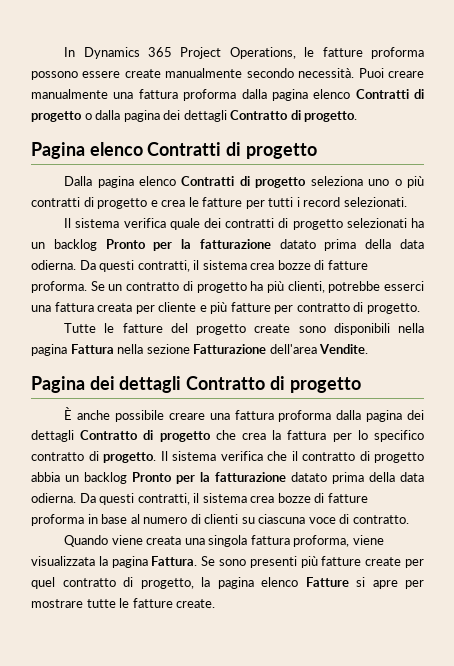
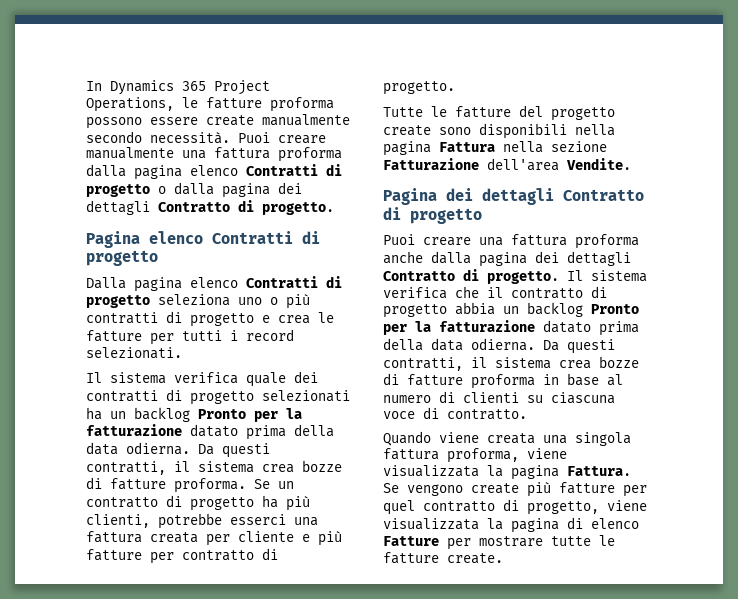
[64,407,164,422] È anche possibile -> [383,234,415,245] Puoi
[336,410,425,422] [31,430,424,442] [31,451,99,461] dalla pagina dei dettagli Contratto di progetto che crea la fattura per lo specifico contratto di -> [383,251,631,267] [383,269,479,281] anche dalla pagina dei dettagli Contratto di
[219,556,402,568] sono presenti più fatture create -> [407,482,615,497] vengono create più fatture
[201,577,254,589] la pagina -> [607,500,647,511] [383,517,583,533] viene visualizzata la pagina di
[356,577,398,589] si apre -> (439, 541) none

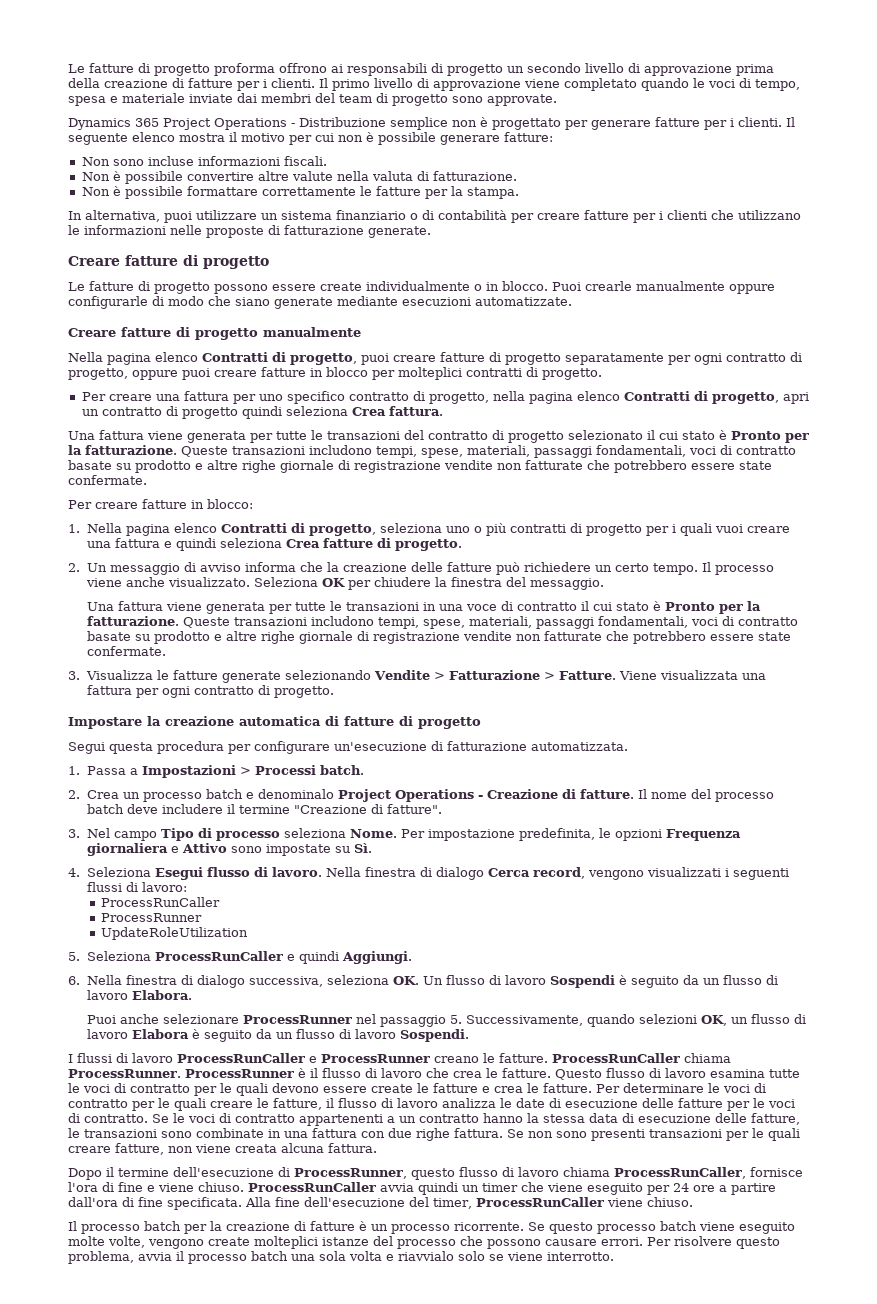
[86,80,270,95] [86,97,334,112] [86,114,350,129] [86,131,326,144] [86,147,342,162] [86,164,342,180] [86,182,302,198] [86,200,334,215] [86,231,320,248] [86,250,158,266] [86,276,342,292] [86,295,150,308] In Dynamics 365 Project Operations, le fatture proforma possono essere create manualmente secondo necessità. Puoi creare manualmente una fattura proforma dalla pagina elenco Contratti di progetto o dalla pagina dei dettagli Contratto di progetto. // Pagina elenco Contratti di progetto // Dalla pagina elenco Contratti di progetto -> [68,63,774,76] [68,78,800,91] [68,93,557,106] [68,117,795,130] [68,132,553,145] [81,156,327,166] [81,171,517,184] [81,186,519,199] [68,210,801,223] [68,225,431,238] [68,255,269,269] [68,281,775,294] [68,296,572,309] [68,327,361,340] [68,352,802,365] [68,367,602,380] [81,391,809,404] [81,406,443,419] [68,430,809,443] [68,445,796,458] [68,460,772,473] [68,475,147,485] [68,499,253,509] [68,523,377,536] Le fatture di progetto proforma offrono ai responsabili di progetto un secondo livello di approvazione prima della creazione di fatture per i clienti. Il primo livello di approvazione viene completato quando le voci di tempo, spesa e materiale inviate dai membri del team di progetto sono approvate. // Dynamics 365 Project Operations - Distribuzione semplice non è progettato per generare fatture per i clienti. Il seguente elenco mostra il motivo per cui non è possibile generare fatture: // Non sono incluse informazioni fiscali. // Non è possibile convertire altre valute nella valuta di fatturazione. // Non è possibile formattare correttamente le fatture per la stampa. // In alternativa, puoi utilizzare un sistema finanziario o di contabilità per creare fatture per i clienti che utilizzano le informazioni nelle proposte di fatturazione generate. // Creare fatture di progetto // Le fatture di progetto possono essere create individualmente o in blocco. Puoi crearle manualmente oppure configurarle di modo che siano generate mediante esecuzioni automatizzate. // Creare fatture di progetto manualmente // Nella pagina elenco Contratti di progetto, puoi creare fatture di progetto separatamente per ogni contratto di progetto, oppure puoi creare fatture in blocco per molteplici contratti di progetto. // Per creare una fattura per uno specifico contratto di progetto, nella pagina elenco Contratti di progetto, apri un contratto di progetto quindi seleziona Crea fattura. // Una fattura viene generata per tutte le transazioni del contratto di progetto selezionato il cui stato è Pronto per la fatturazione. Queste transazioni includono tempi, spese, materiali, passaggi fondamentali, voci di contratto basate su prodotto e altre righe giornale di registrazione vendite non fatturate che potrebbero essere state confermate. // Per creare fatture in blocco: // 1. Nella pagina elenco Contratti di progetto,
[262,312,334,324] [86,329,294,345] [86,347,182,359] [86,371,318,387] [86,389,350,405] [86,407,302,422] [86,424,334,440] [86,442,270,458] [86,460,342,475] [86,477,294,493] [86,495,310,511] [86,513,318,529] [86,531,342,546] [86,548,278,564] [383,81,455,95] [383,105,615,121] [383,123,615,139] [383,141,607,156] [383,158,631,171] [383,188,644,205] [383,207,482,224] [383,234,639,249] [383,251,631,267] [383,269,647,284] [383,286,607,299] [383,302,639,318] [383,320,639,336] [383,338,615,354] [383,356,639,371] [383,373,623,389] [383,391,615,404] [383,407,527,420] [383,431,631,446] [383,448,567,463] [383,465,631,480] [383,482,647,497] [383,499,647,515] [383,517,639,533] [383,535,615,550] [383,552,503,564] e crea le fatture per tutti i record selezionati. // Il sistema verifica quale dei contratti di progetto selezionati ha un backlog Pronto per la fatturazione datato prima della data odierna. Da questi contratti, il sistema crea bozze di fatture proforma. Se un contratto di progetto ha più clienti, potrebbe esserci una fattura creata per cliente e più fatture per contratto di progetto. // Tutte le fatture del progetto create sono disponibili nella pagina Fattura nella sezione Fatturazione dell'area Vendite. // Pagina dei dettagli Contratto di progetto // Puoi creare una fattura proforma anche dalla pagina dei dettagli Contratto di progetto. Il sistema verifica che il contratto di progetto abbia un backlog Pronto per la fatturazione datato prima della data odierna. Da questi contratti, il sistema crea bozze di fatture proforma in base al numero di clienti su ciascuna voce di contratto. // Quando viene creata una singola fattura proforma, viene visualizzata la pagina Fattura. Se vengono create più fatture per quel contratto di progetto, viene visualizzata la pagina di elenco Fatture per mostrare tutte le fatture create. -> [646,523,791,536] [87,538,463,551] [68,562,775,575] [86,577,605,590] [87,601,762,614] [87,616,799,629] [87,631,792,644] [87,646,167,656] [68,670,767,683] [87,685,335,698] [68,716,481,729] [68,741,628,754] [68,765,365,778] [68,789,775,802] [87,804,443,814] [68,828,742,841] [87,843,373,856] [68,867,790,880] [87,882,188,892] [100,897,220,907] [100,913,202,922] [100,927,248,940] [68,951,413,964] [68,975,779,988] [87,990,193,1000] [87,1014,807,1027] [87,1029,470,1042] [68,1053,731,1063] [68,1068,800,1080] [68,1083,766,1096] [68,1098,795,1111] [68,1113,800,1126] [68,1128,800,1141] [68,1143,377,1155] [68,1167,803,1180] [68,1182,776,1195] [68,1197,693,1210] [68,1221,795,1234] [68,1236,780,1249] [68,1251,614,1264] per i quali vuoi creare una fattura e quindi seleziona Crea fatture di progetto. // 2. Un messaggio di avviso informa che la creazione delle fatture può richiedere un certo tempo. Il processo viene anche visualizzato. Seleziona OK per chiudere la finestra del messaggio. // Una fattura viene generata per tutte le transazioni in una voce di contratto il cui stato è Pronto per la fatturazione. Queste transazioni includono tempi, spese, materiali, passaggi fondamentali, voci di contratto basate su prodotto e altre righe giornale di registrazione vendite non fatturate che potrebbero essere state confermate. // 3. Visualizza le fatture generate selezionando Vendite > Fatturazione > Fatture. Viene visualizzata una fattura per ogni contratto di progetto. // Impostare la creazione automatica di fatture di progetto // Segui questa procedura per configurare un'esecuzione di fatturazione automatizzata. // 1. Passa a Impostazioni > Processi batch. // 2. Crea un processo batch e denominalo Project Operations - Creazione di fatture. Il nome del processo batch deve includere il termine "Creazione di fatture". // 3. Nel campo Tipo di processo seleziona Nome. Per impostazione predefinita, le opzioni Frequenza giornaliera e Attivo sono impostate su Sì. // 4. Seleziona Esegui flusso di lavoro. Nella finestra di dialogo Cerca record, vengono visualizzati i seguenti flussi di lavoro: // ProcessRunCaller // ProcessRunner // UpdateRoleUtilization // 5. Seleziona ProcessRunCaller e quindi Aggiungi. // 6. Nella finestra di dialogo successiva, seleziona OK. Un flusso di lavoro Sospendi è seguito da un flusso di lavoro Elabora. // Puoi anche selezionare ProcessRunner nel passaggio 5. Successivamente, quando selezioni OK, un flusso di lavoro Elabora è seguito da un flusso di lavoro Sospendi. // I flussi di lavoro ProcessRunCaller e ProcessRunner creano le fatture. ProcessRunCaller chiama ProcessRunner. ProcessRunner è il flusso di lavoro che crea le fatture. Questo flusso di lavoro esamina tutte le voci di contratto per le quali devono essere create le fatture e crea le fatture. Per determinare le voci di contratto per le quali creare le fatture, il flusso di lavoro analizza le date di esecuzione delle fatture per le voci di contratto. Se le voci di contratto appartenenti a un contratto hanno la stessa data di esecuzione delle fatture, le transazioni sono combinate in una fattura con due righe fattura. Se non sono presenti transazioni per le quali creare fatture, non viene creata alcuna fattura. // Dopo il termine dell'esecuzione di ProcessRunner, questo flusso di lavoro chiama ProcessRunCaller, fornisce l'ora di fine e viene chiuso. ProcessRunCaller avvia quindi un timer che viene eseguito per 24 ore a partire dall'ora di fine specificata. Alla fine dell'esecuzione del timer, ProcessRunCaller viene chiuso. // Il processo batch per la creazione di fatture è un processo ricorrente. Se questo processo batch viene eseguito molte volte, vengono create molteplici istanze del processo che possono causare errori. Per risolvere questo problema, avvia il processo batch una sola volta e riavvialo solo se viene interrotto.

